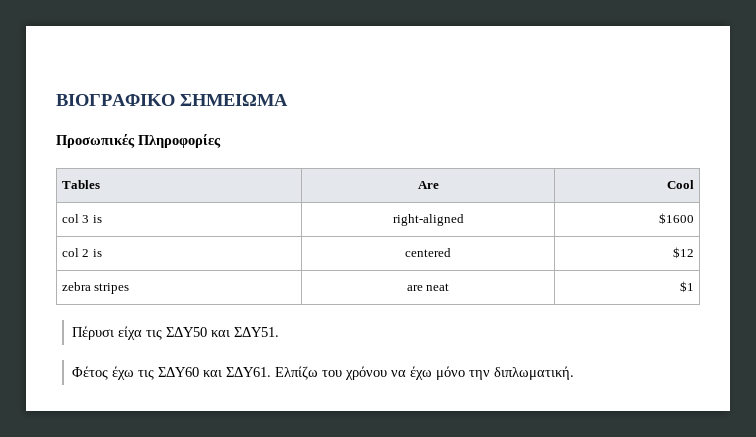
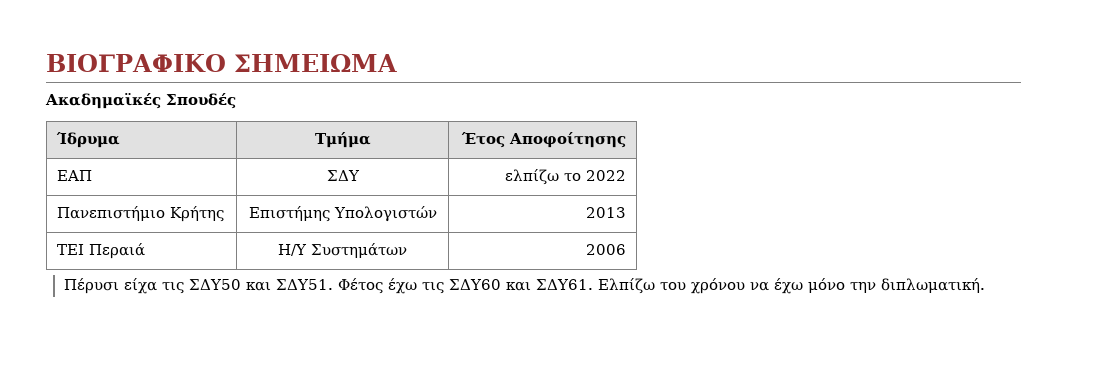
[56,134,221,148] [61,180,100,189] [417,181,439,189] [667,180,695,189] [61,214,102,223] [392,214,464,226] [659,213,695,224] [61,248,102,257] [405,248,451,257] [673,247,695,258] [61,282,130,294] [406,283,450,291] [680,281,695,292] Προσωπικές Πληροφορίες // Tables | Are | Cool // col 3 is | right-aligned | $1600 // col 2 is | centered | $12 // zebra stripes | are neat | $1 -> [45,93,236,109] [56,132,121,148] [314,132,371,148] [460,132,626,148] [57,170,93,181] [326,170,360,181] [504,169,626,185] [57,206,225,222] [248,206,437,222] [585,207,626,218] [57,243,146,259] [278,243,407,258] [585,244,626,255] Ακαδημαϊκές Σπουδές // Ίδρυμα | Τμήμα | Έτος Αποφοίτησης // ΕΑΠ | ΣΔΥ | ελπίζω το 2022 // Πανεπιστήμιο Κρήτης | Επιστήμης Υπολογιστών | 2013 // ΤΕΙ Περαιά | Η/Υ Συστημάτων | 2006
(280, 332) // -> (333, 284) none

